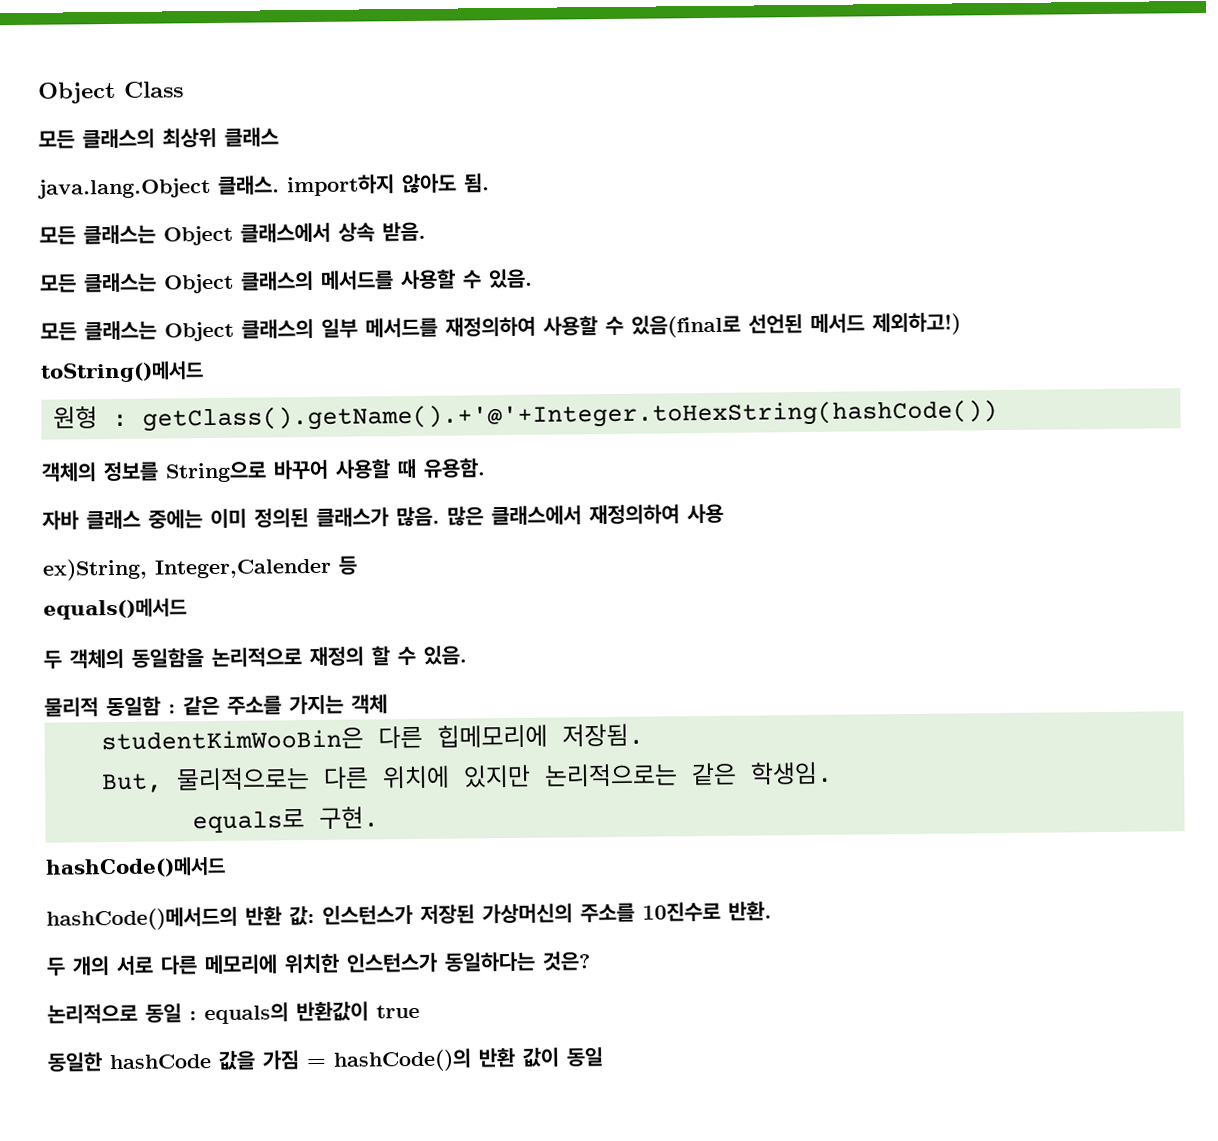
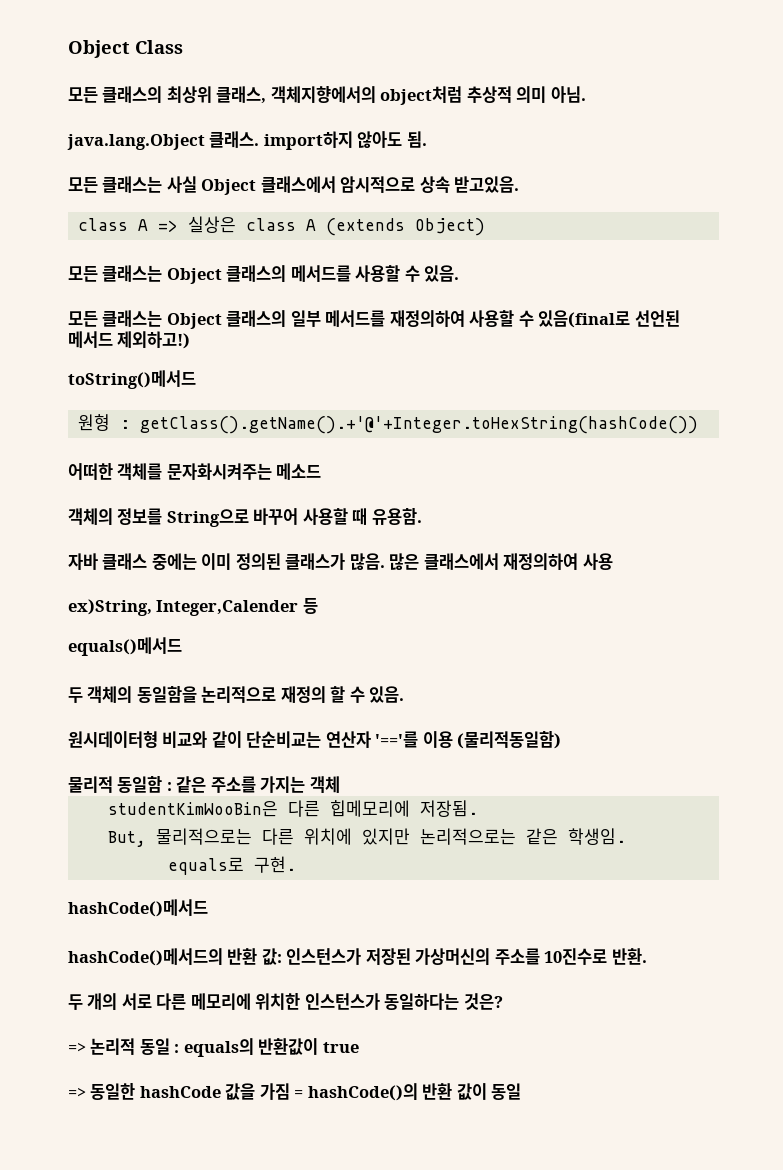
[224,127,279,147] 클래스 -> [216,86,586,105] 클래스, 객체지향에서의 object처럼 추상적 의미 아님.
(156, 234) none -> [166,176,197,193] 사실
[338,221,426,242] 상속 받음. -> [340,176,520,193] [77,216,485,236] 암시적으로 상속 받고있음. // class A => 실상은 class A (extends Object)
(998, 416) none -> [68,463,322,480] // 어떠한 객체를 문자화시켜주는 메소드
(467, 655) none -> [68,731,562,749] // 원시데이터형 비교와 같이 단순비교는 연산자 '=='를 이용 (물리적동일함)
[47,1003,138,1024] 논리적으로 -> [68,1038,136,1055] => 논리적
(420, 1011) none -> [68,1087,86,1098] =>

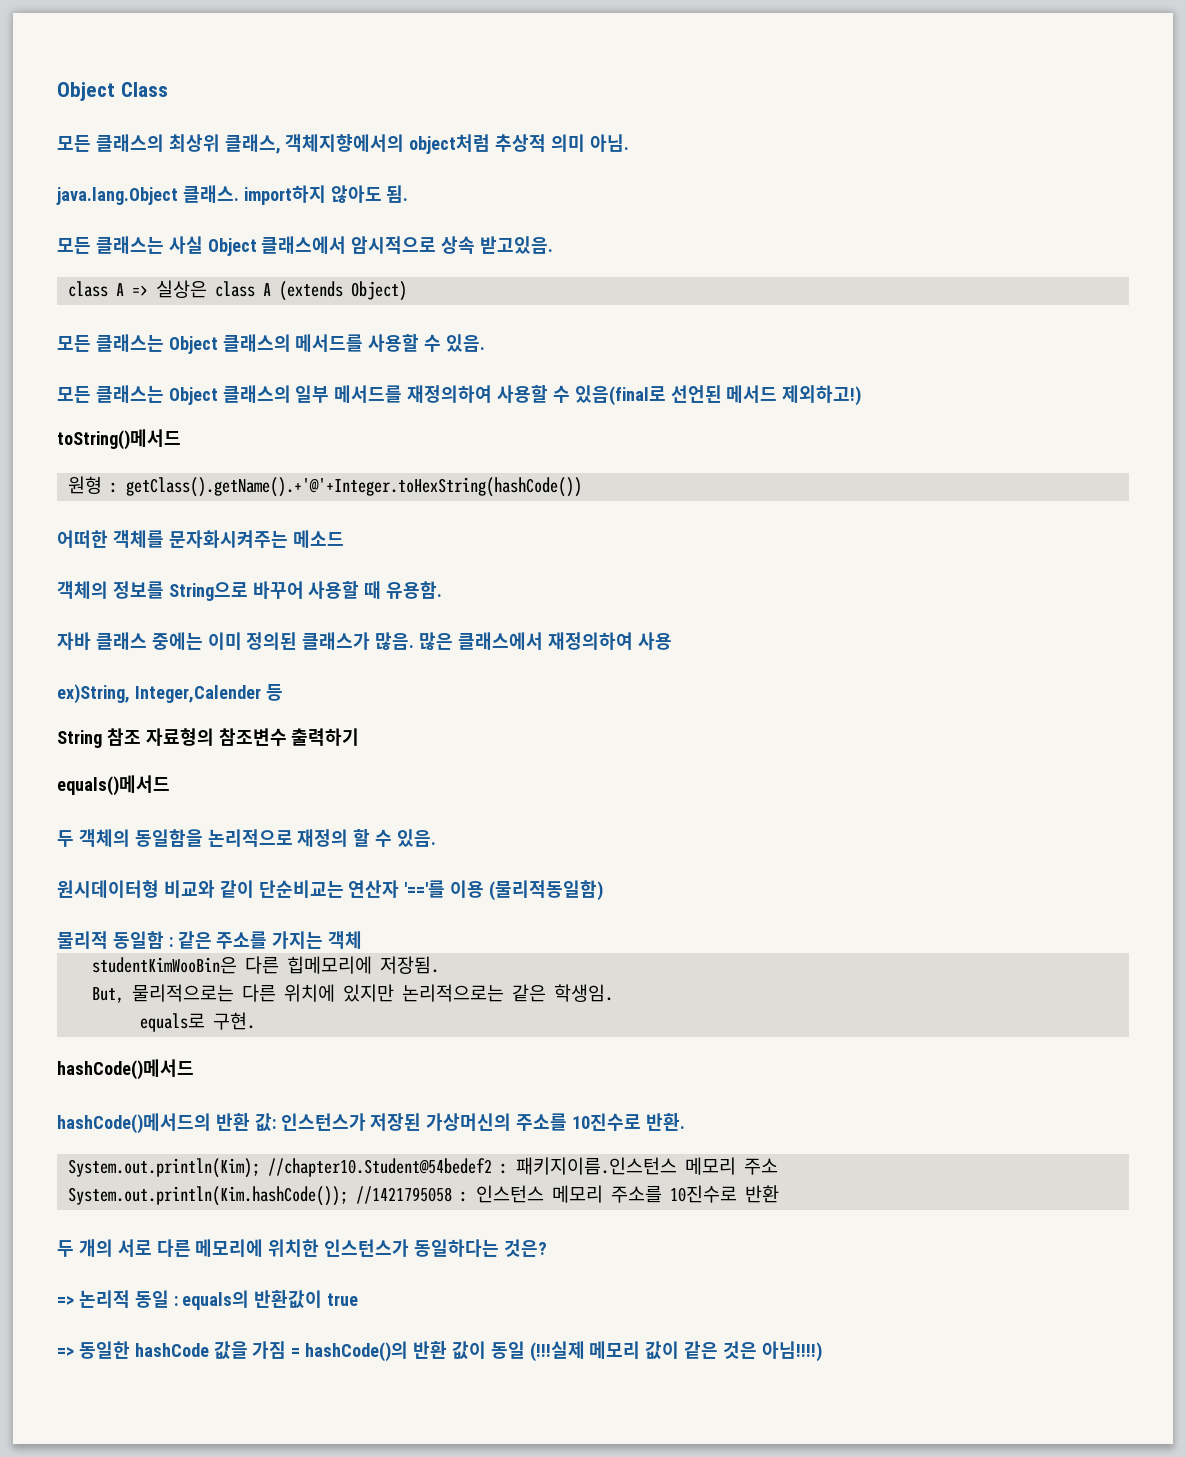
(318, 606) none -> [57,728,360,748] // String 참조 자료형의 참조변수 출력하기
(647, 956) none -> [67,1157,778,1178] [67,1185,779,1206] // System.out.println(Kim); //chapter10.Student@54bedef2 : 패키지이름.인스턴스 메모리 주소 // System.out.println(Kim.hashCode()); //1421795058 : 인스턴스 메모리 주소를 10진수로 반환
(522, 1091) none -> [529,1341,822,1362] (!!!실제 메모리 값이 같은 것은 아님!!!!)

